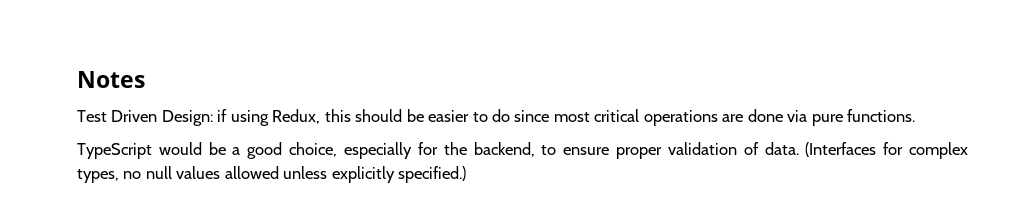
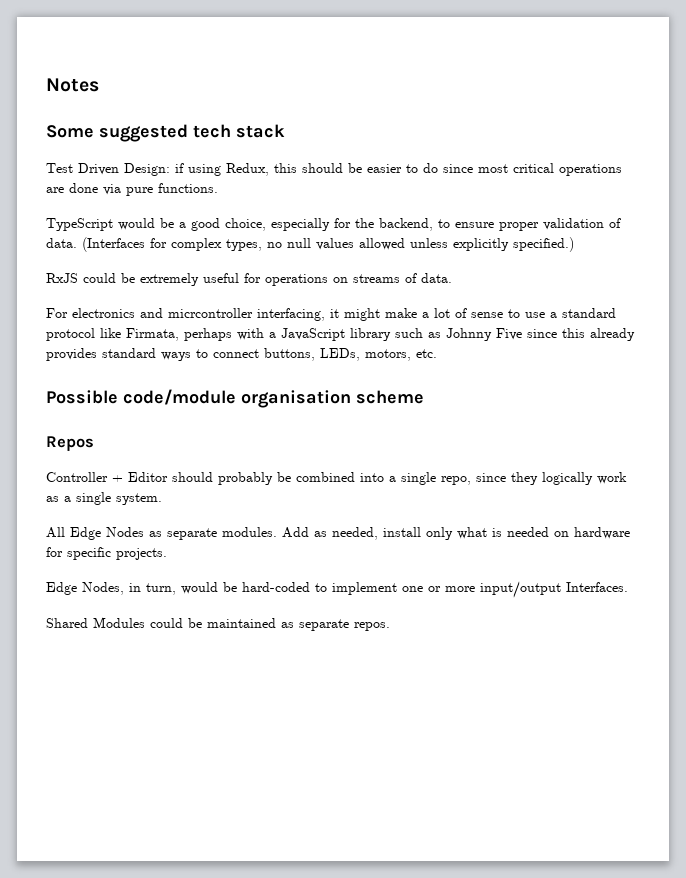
(145, 79) none -> [46,124,285,142] // Some suggested tech stack
(467, 174) none -> [46,273,452,286] [46,308,616,321] [46,328,635,341] [46,348,437,361] [46,389,424,408] [46,436,94,451] [46,472,627,485] [46,492,162,505] [46,527,630,540] [46,547,167,560] [46,581,628,598] [46,617,390,631] // RxJS could be extremely useful for operations on streams of data. // For electronics and micrcontroller interfacing, it might make a lot of sense to use a standard protocol like Firmata, perhaps with a JavaScript library such as Johnny Five since this already provides standard ways to connect buttons, LEDs, motors, etc. // Possible code/module organisation scheme // Repos // Controller + Editor should probably be combined into a single repo, since they logically work as a single system. // All Edge Nodes as separate modules. Add as needed, install only what is needed on hardware for specific projects. // Edge Nodes, in turn, would be hard-coded to implement one or more input/output Interfaces. // Shared Modules could be maintained as separate repos.

